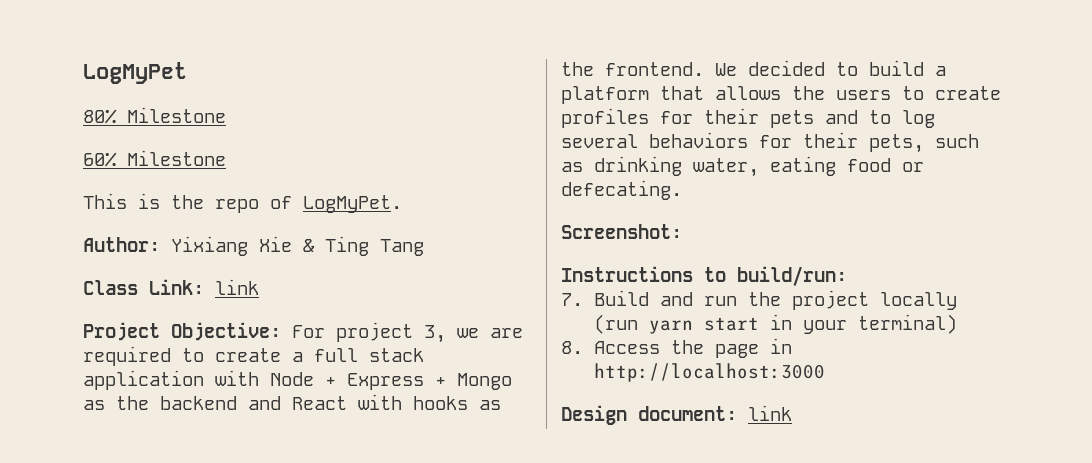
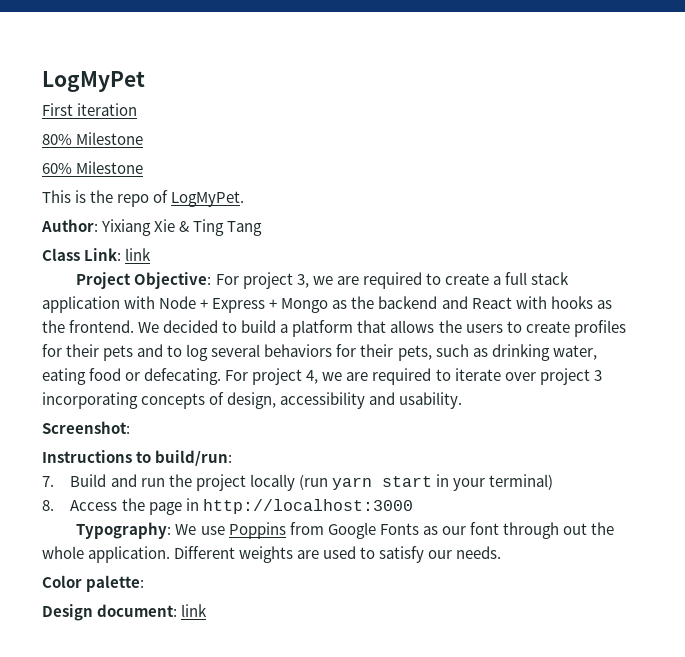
(187, 73) none -> [42,103,138,116] // First iteration
(682, 190) none -> [225,368,602,385] [42,392,463,409] For project 4, we are required to iterate over project 3 incorporating concepts of design, accessibility and usability.
(826, 372) none -> [76,522,615,539] [42,546,502,563] [42,575,145,592] // Typography: We use Poppins from Google Fonts as our font through out the whole application. Different weights are used to satisfy our needs. // Color palette:

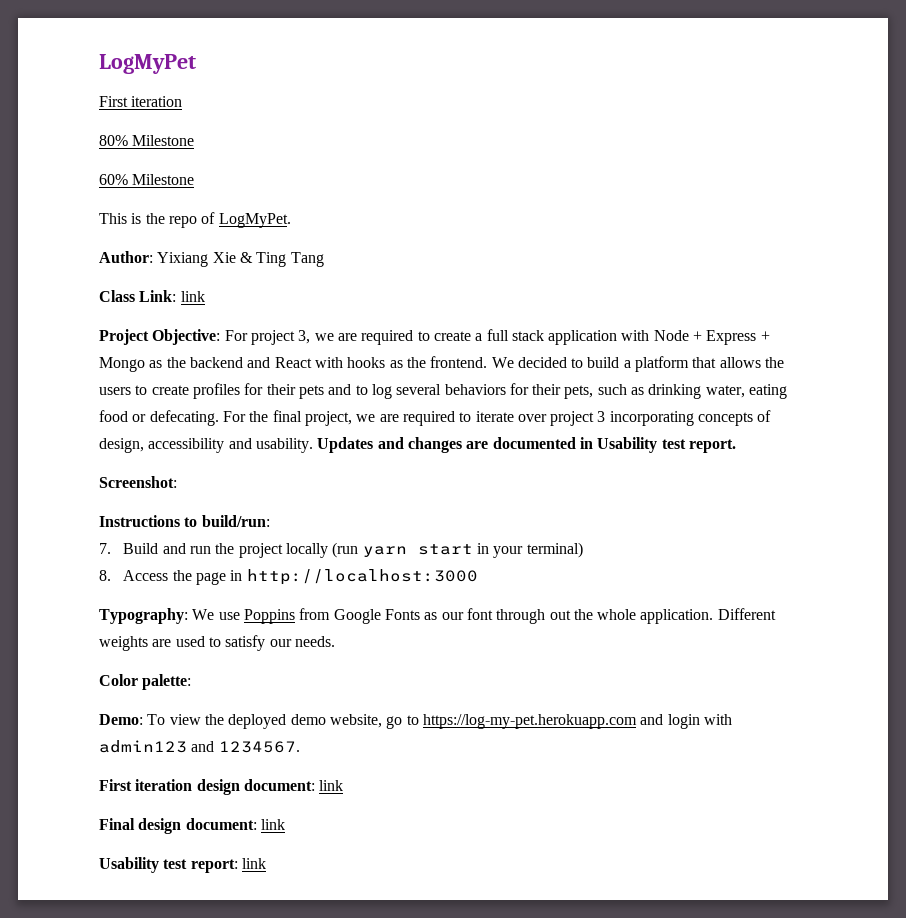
[252,368,319,385] project 4, -> [249,410,352,426] the final project,
(463, 400) none -> [317,437,736,453] Updates and changes are documented in Usability test report.
[42,604,178,621] Design document: -> [99,714,732,729] [99,740,300,753] [99,779,344,795] [99,818,285,834] [99,857,238,873] Demo: To view the deployed demo website, go to https://log-my-pet.herokuapp.com and login with admin123 and 1234567. // First iteration design document: link // Final design document: link // Usability test report:

